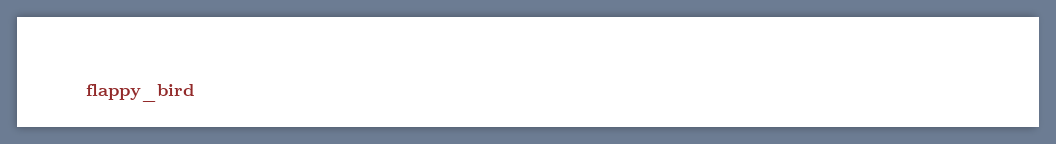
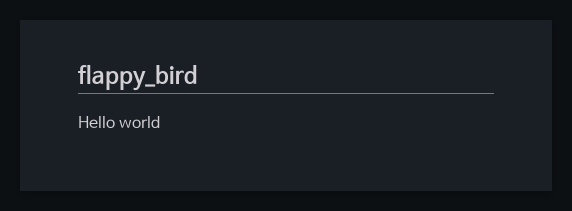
(194, 93) none -> [78,116,161,128] // Hello world

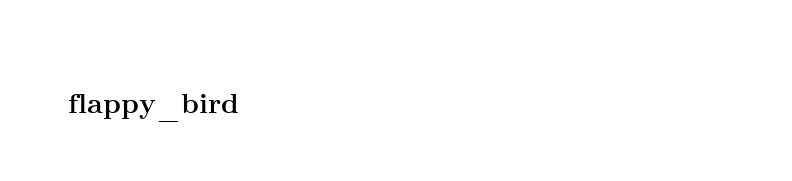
[78,116,161,128] // Hello world -> (239, 108) none

